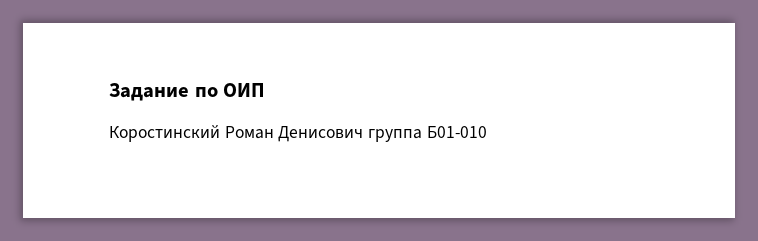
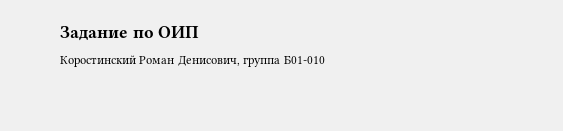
[278,126,364,142] Денисович -> [177,55,240,66] Денисович,

